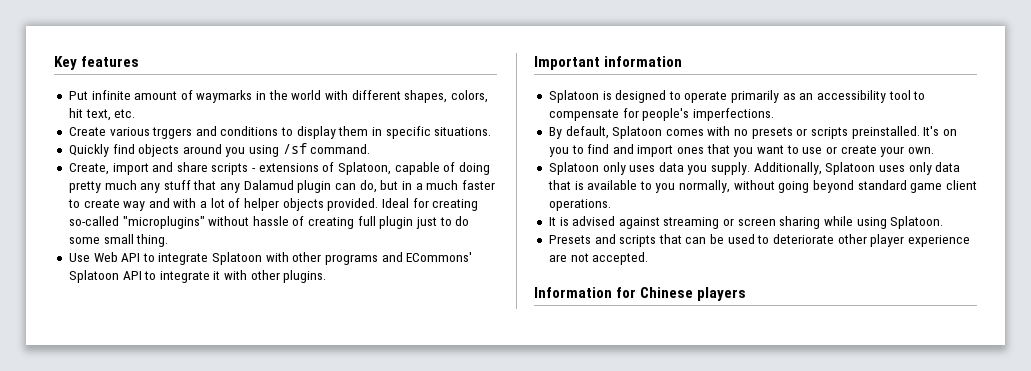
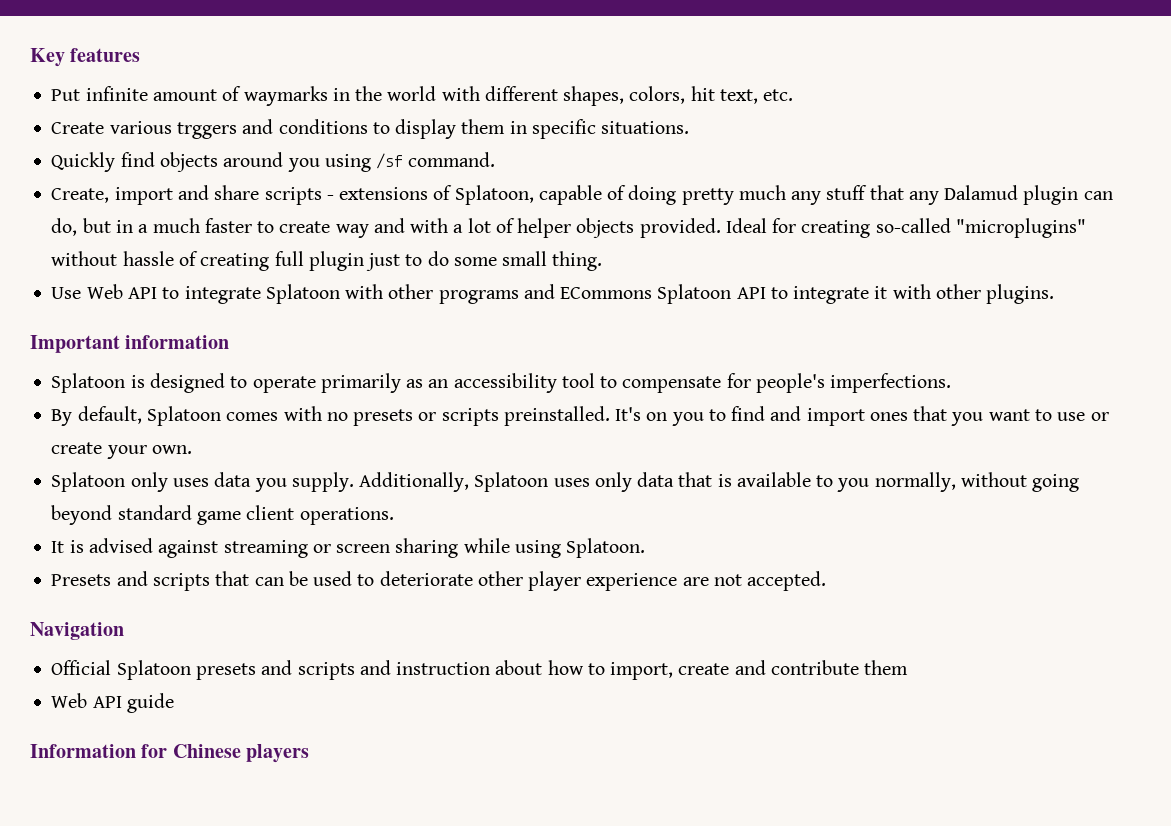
[406,252,473,262] ECommons' -> [560,287,653,299] ECommons
(649, 258) none -> [30,622,124,640] [51,660,909,680] [51,693,174,713] // Navigation // Official Splatoon presets and scripts and instruction about how to import, create and contribute them // Web API guide

